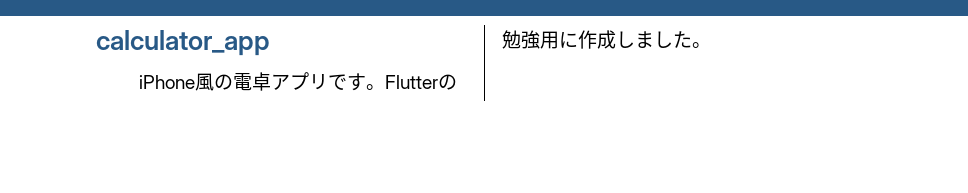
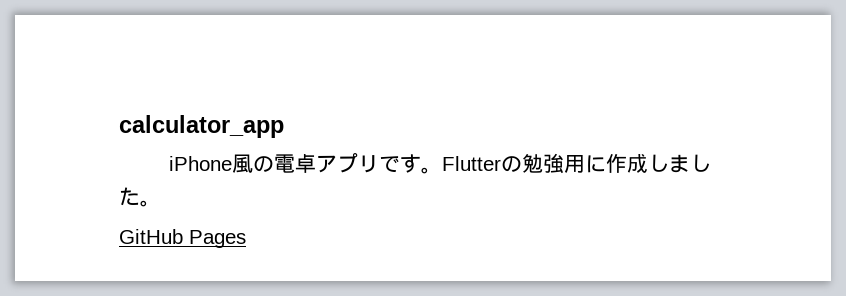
(711, 45) none -> [119,229,246,248] // GitHub Pages

